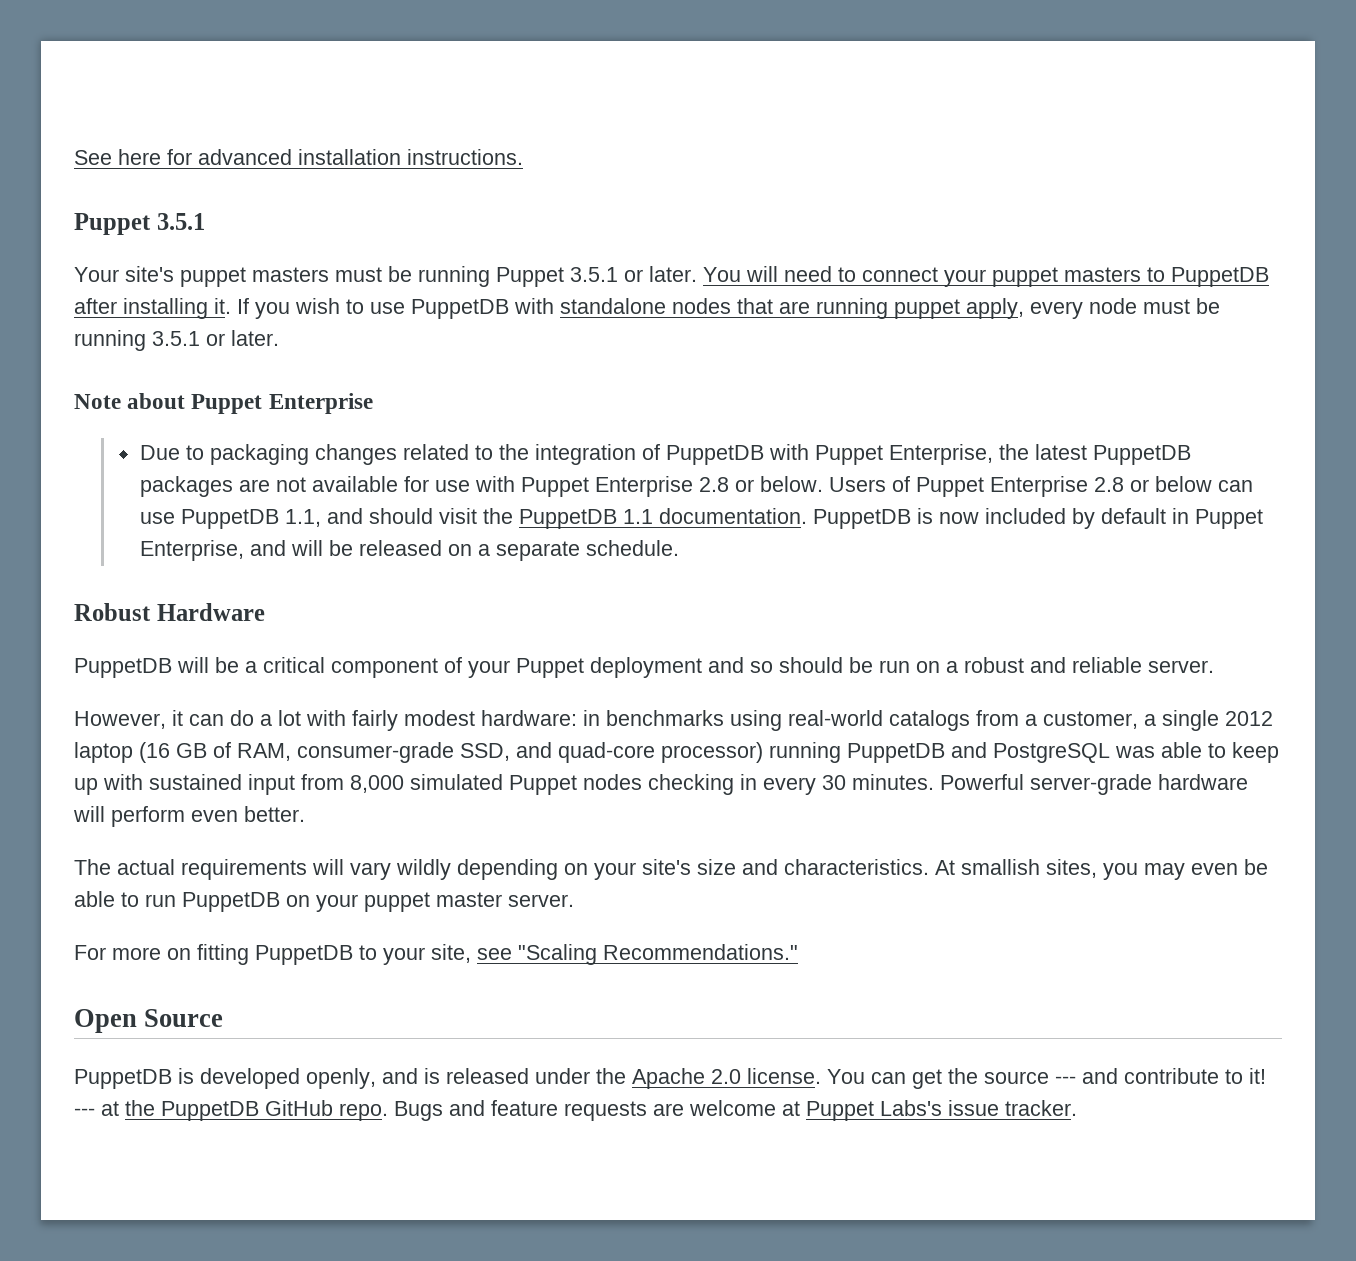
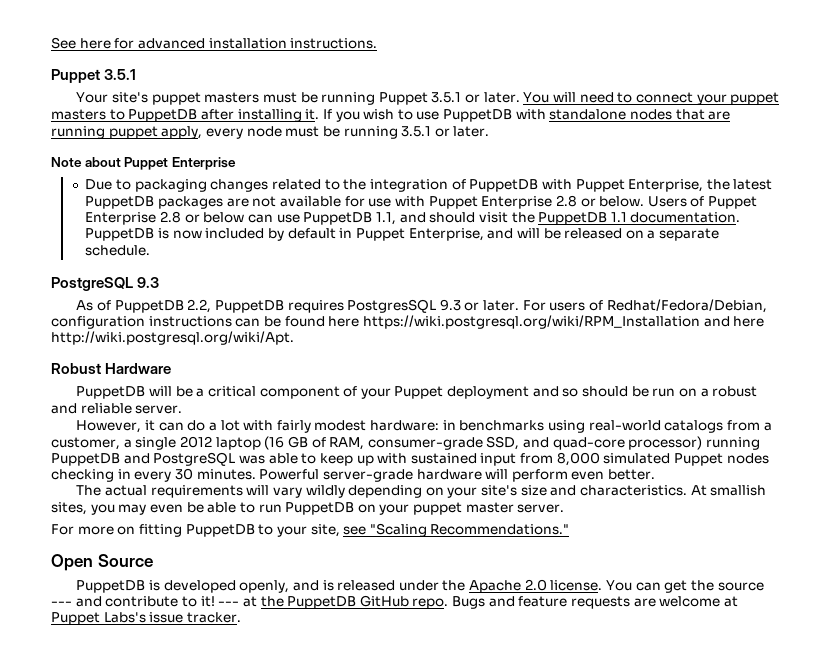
(679, 548) none -> [51,277,160,291] [76,299,767,313] [51,315,765,329] [51,331,294,345] // PostgreSQL 9.3 // As of PuppetDB 2.2, PuppetDB requires PostgresSQL 9.3 or later. For users of Redhat/Fedora/Debian, configuration instructions can be found here https://wiki.postgresql.org/wiki/RPM_Installation and here http://wiki.postgresql.org/wiki/Apt.

